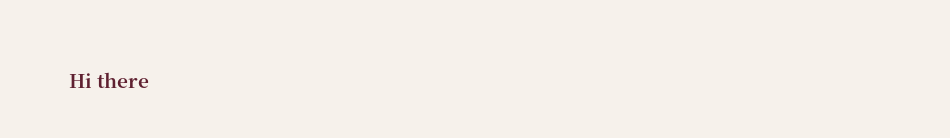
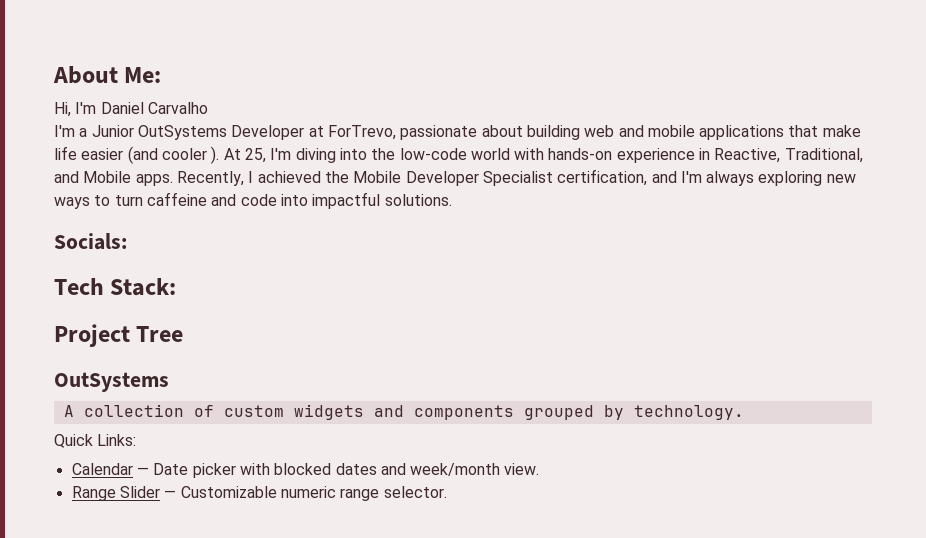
[69,72,150,88] Hi there -> [53,66,162,84] [54,102,208,117] [54,125,861,140] [54,146,863,164] [54,169,856,186] [54,192,452,209] [54,233,127,250] [54,278,177,296] [54,324,184,347] [54,372,169,392] [63,404,744,420] [54,434,137,448] [71,463,540,478] [71,486,447,501] About Me: // Hi, I'm Daniel Carvalho // I'm a Junior OutSystems Developer at ForTrevo, passionate about building web and mobile applications that make life easier (and cooler ). At 25, I'm diving into the low-code world with hands-on experience in Reactive, Traditional, and Mobile apps. Recently, I achieved the Mobile Developer Specialist certification, and I'm always exploring new ways to turn caffeine and code into impactful solutions. // Socials: // Tech Stack: // Project Tree // OutSystems // A collection of custom widgets and components grouped by technology. // Quick Links: // Calendar — Date picker with blocked dates and week/month view. // Range Slider — Customizable numeric range selector.

